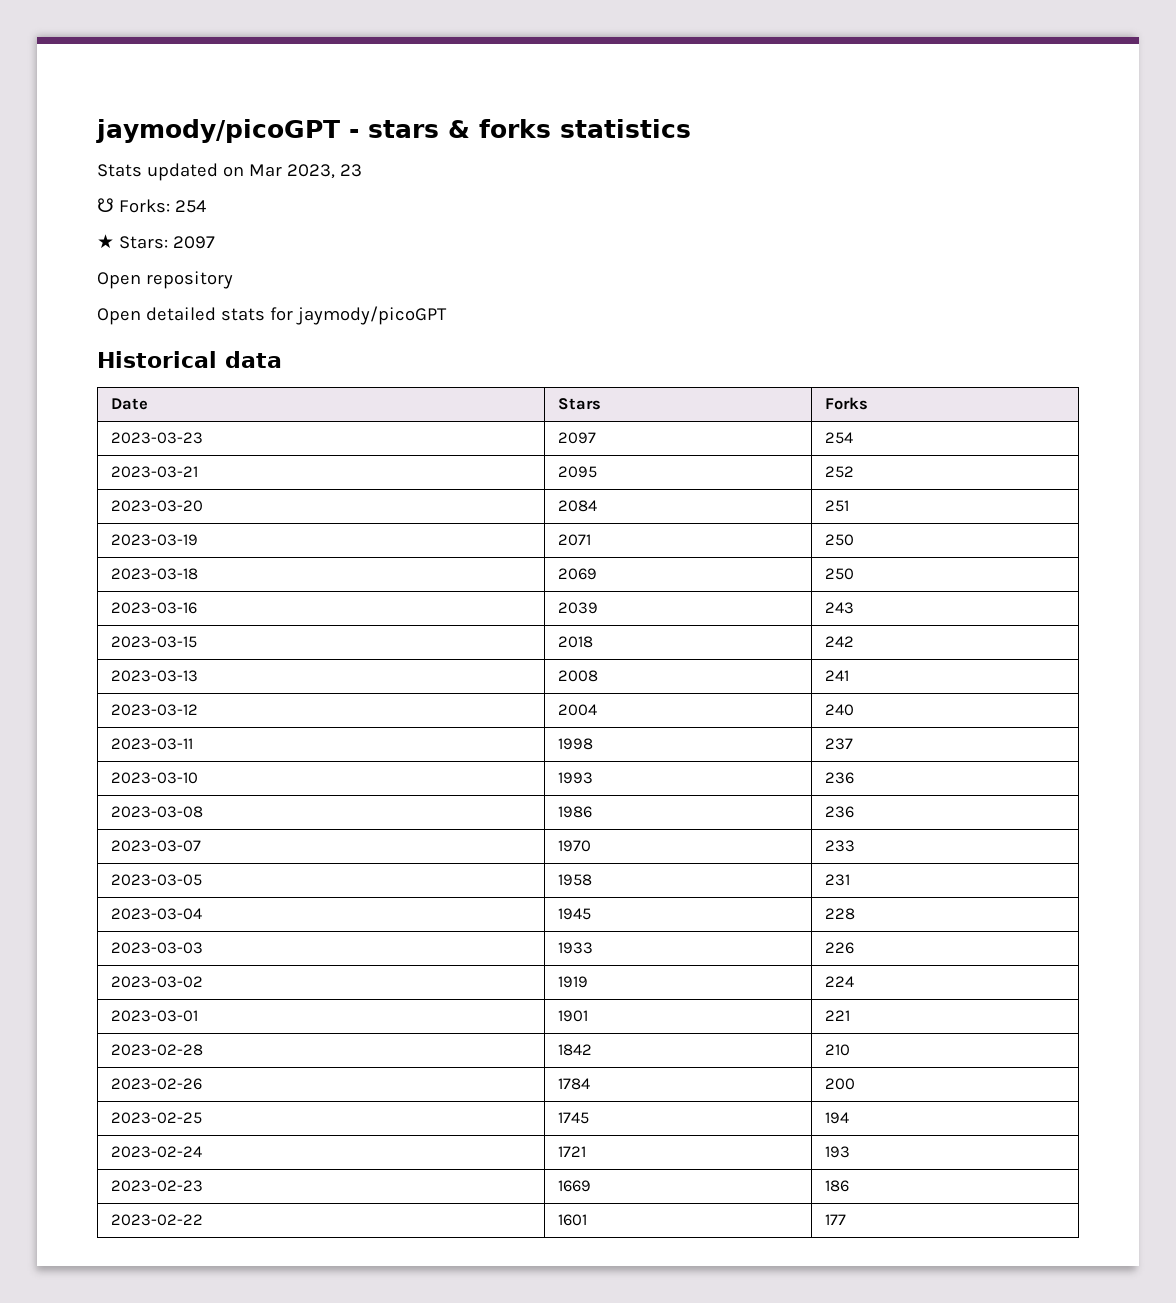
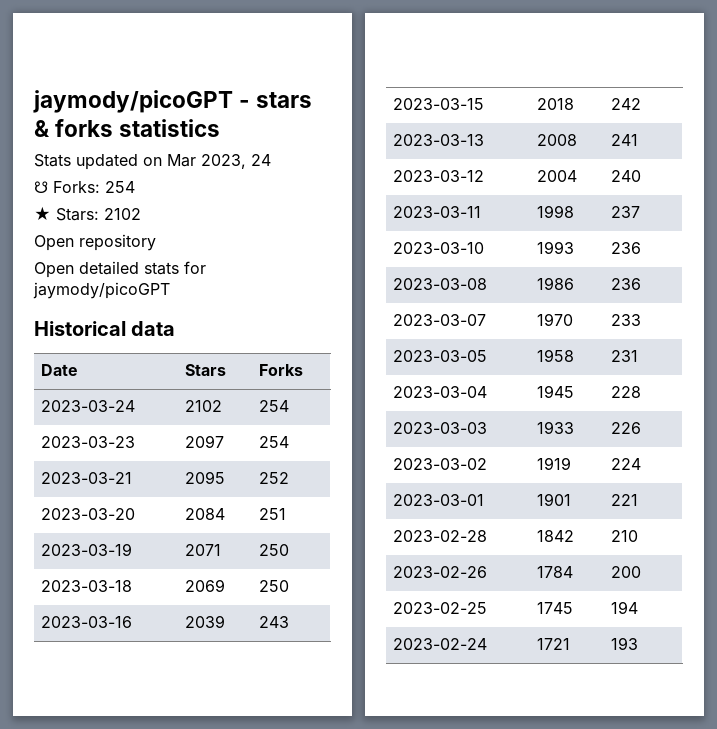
[339,164,362,177] 23 -> [251,154,271,166] 24
[172,236,215,249] 2097 -> [104,208,141,220] 2102
(869, 403) none -> [40,400,135,412] [184,400,222,412] [258,400,289,412] // 2023-03-24 | 2102 | 254
[111,1180,204,1192] [558,1180,592,1192] [825,1180,850,1192] [111,1214,204,1226] [558,1214,588,1226] [825,1214,847,1225] // 2023-02-23 | 1669 | 186 // 2023-02-22 | 1601 | 177 -> (638, 643) none

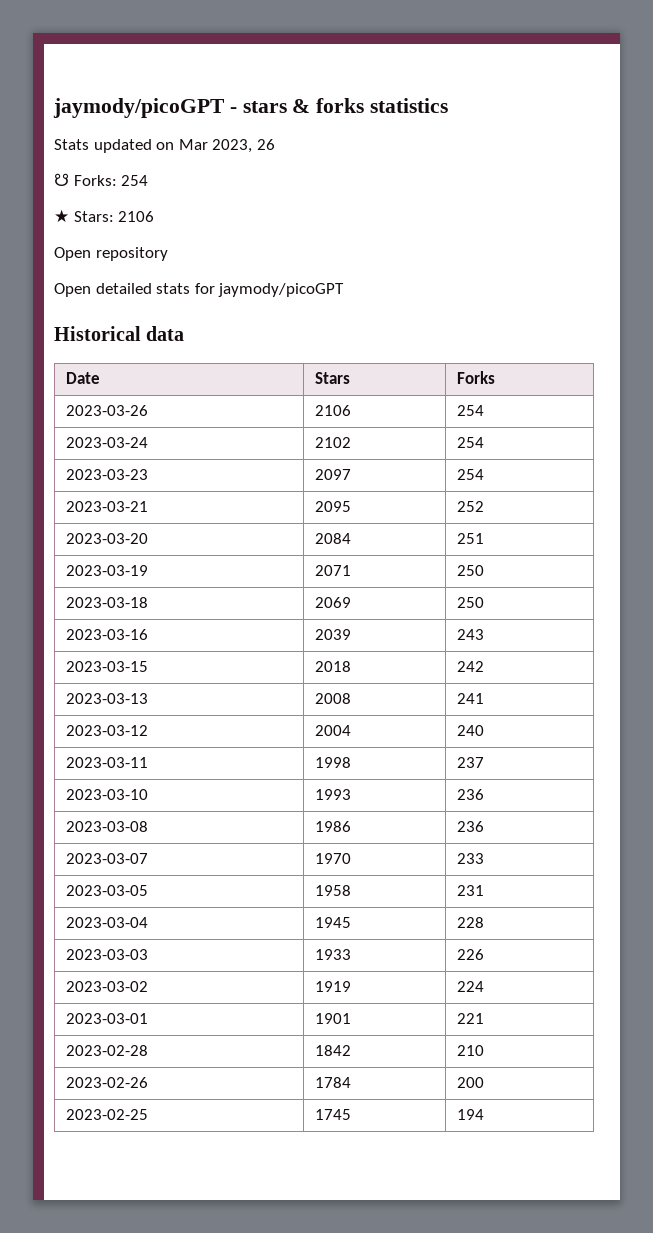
[251,154,271,166] 24 -> [256,139,275,150] 26
[104,208,141,220] 2102 -> [118,211,155,222] 2106
(303, 370) none -> [66,405,149,416] [315,405,352,416] [457,405,485,416] // 2023-03-26 | 2106 | 254
[392,638,487,650] [536,638,570,650] [610,637,638,650] // 2023-02-24 | 1721 | 193 -> (485, 1114) none

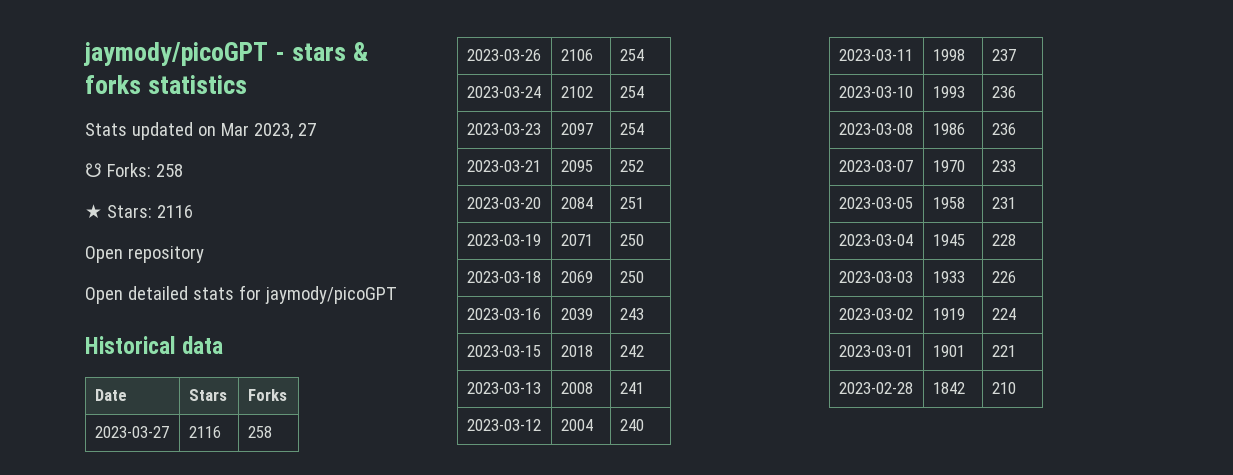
[256,139,275,150] 26 -> [297,123,316,136] 27
[121,175,149,186] 254 -> [155,164,183,177] 258
[118,211,155,222] 2106 -> [156,205,193,218] 2116
(496, 377) none -> [94,426,169,438] [188,426,221,438] [247,426,272,438] // 2023-03-27 | 2116 | 258
[66,1077,149,1088] [315,1077,352,1088] [457,1077,485,1088] [66,1109,149,1120] [315,1109,352,1120] [457,1109,485,1120] // 2023-02-26 | 1784 | 200 // 2023-02-25 | 1745 | 194 -> (1016, 388) none

